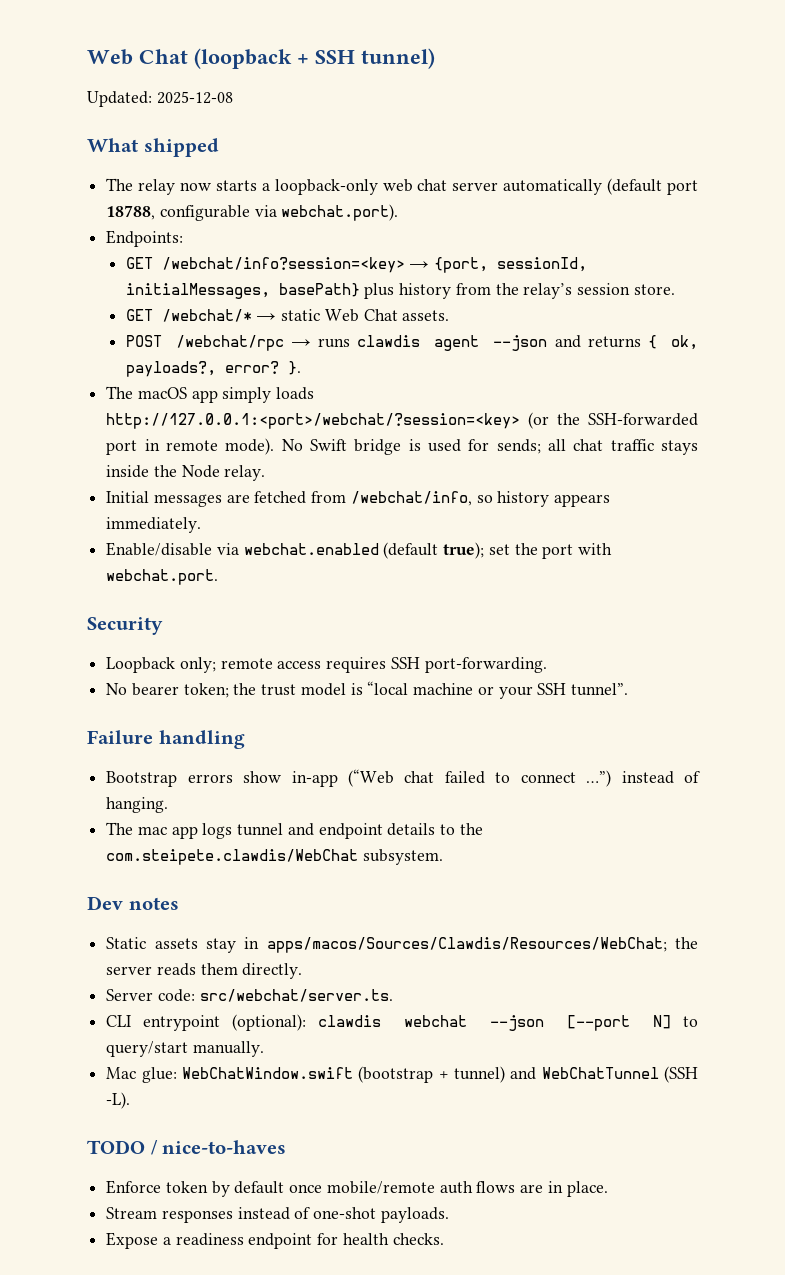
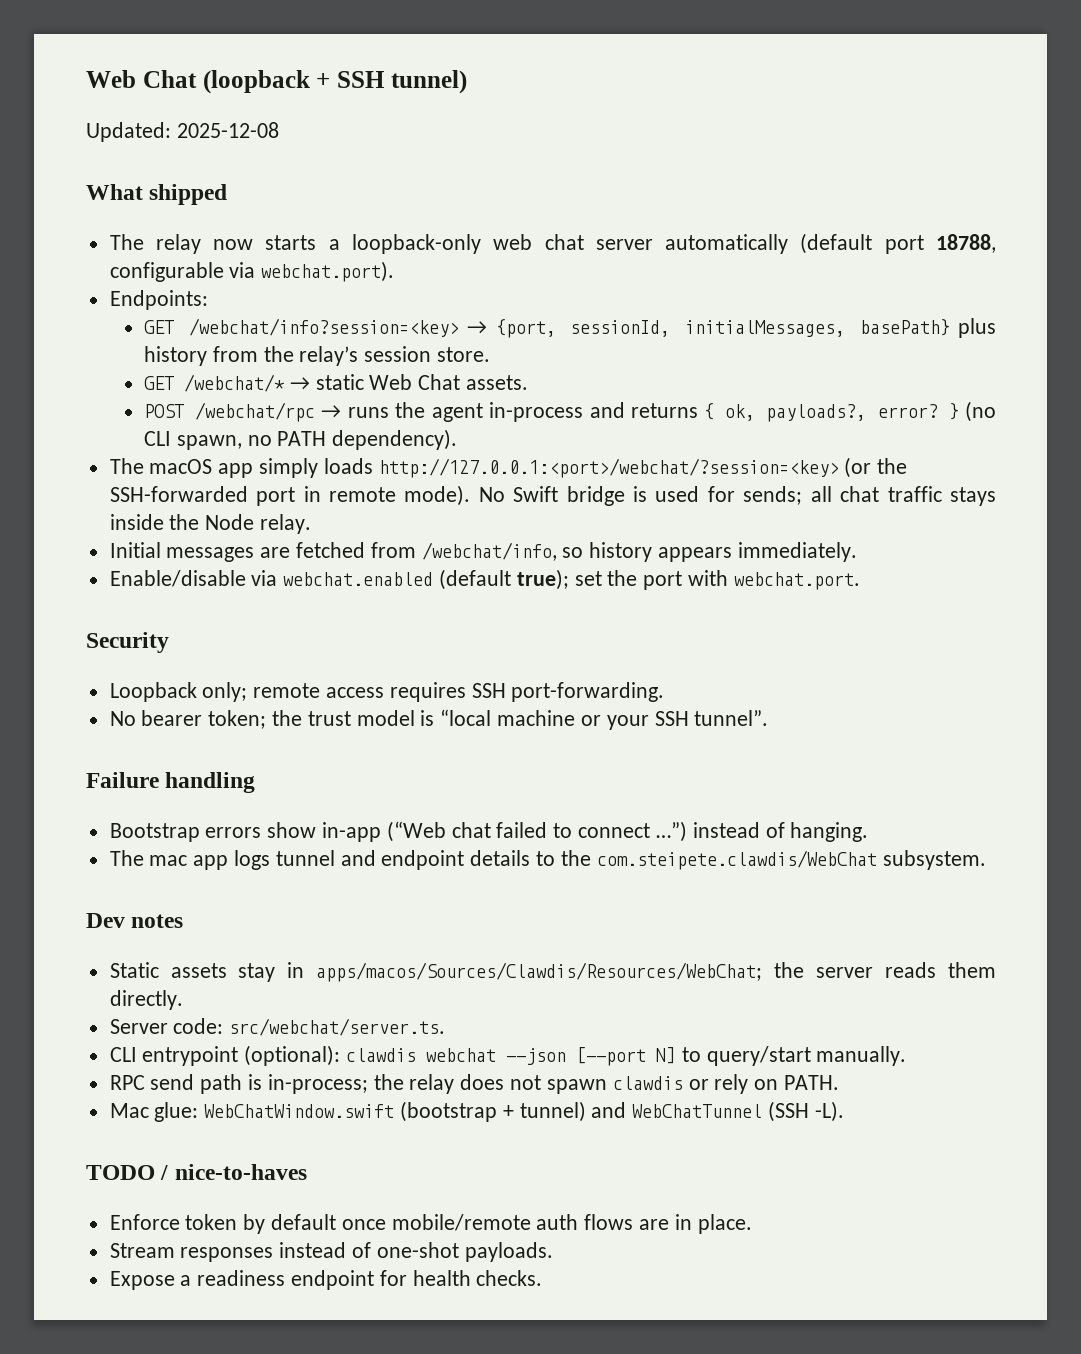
[357,335,548,351] clawdis agent --json -> [395,402,584,422] the agent in-process
[287,361,301,375] }. -> [948,401,996,422] [143,429,458,450] } (no CLI spawn, no PATH dependency).
(264, 1049) none -> [109,1074,839,1094] // RPC send path is in-process; the relay does not spawn clawdis or rely on PATH.

